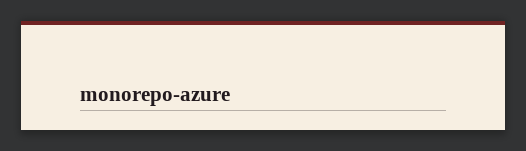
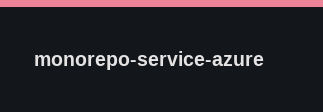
[80,91,230,106] monorepo-azure -> [34,51,264,70] monorepo-service-azure

